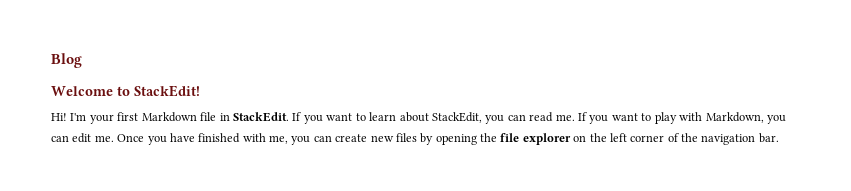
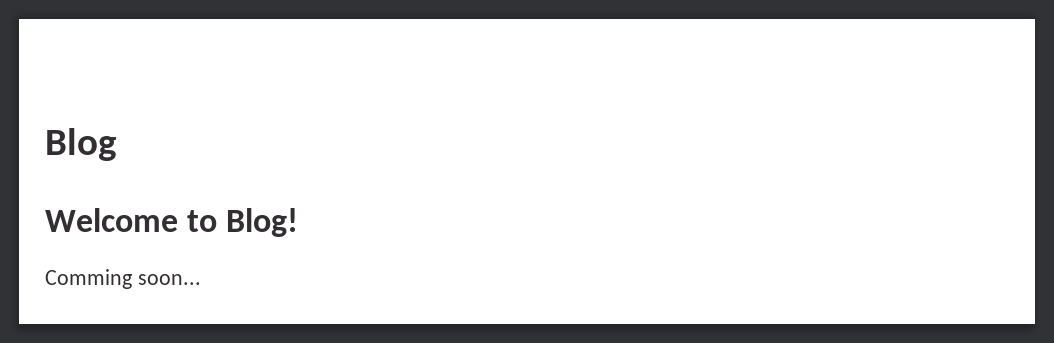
[134,85,200,97] [51,112,786,124] [51,133,779,145] StackEdit! // Hi! I'm your first Markdown file in StackEdit. If you want to learn about StackEdit, you can read me. If you want to play with Markdown, you can edit me. Once you have finished with me, you can create new files by opening the file explorer on the left corner of the navigation bar. -> [226,208,299,237] [45,269,201,289] Blog! // Comming soon...

